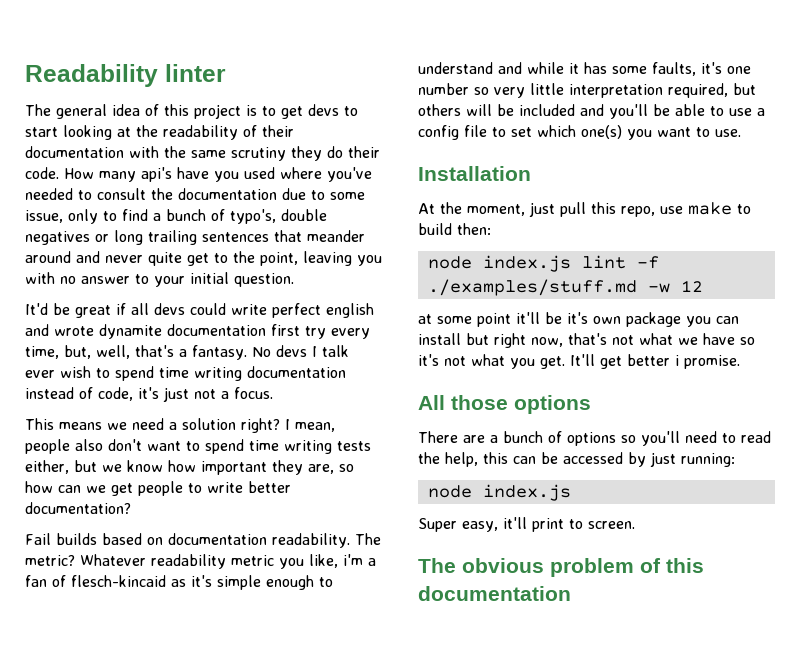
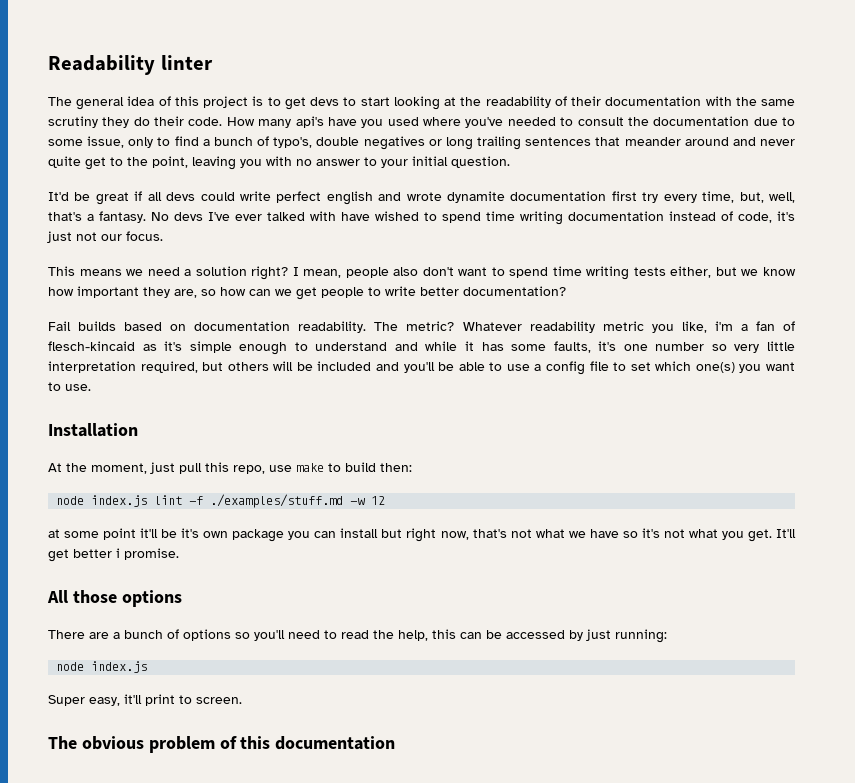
[312,345,349,357] [25,366,91,378] I talk ever wish -> [208,211,419,221] I've ever talked with have wished
[221,391,229,399] a -> [101,234,122,241] our

